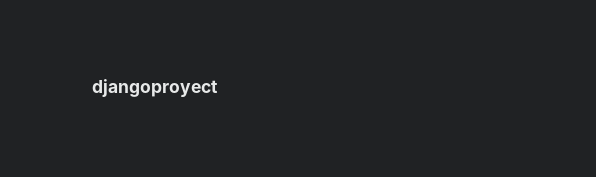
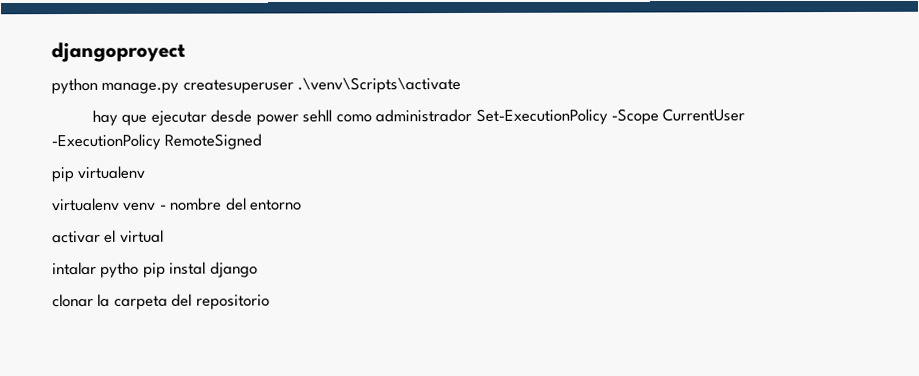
(218, 88) none -> [51,76,462,95] [91,108,746,126] [51,133,263,151] [51,165,146,183] [52,197,303,212] [52,229,164,244] [52,261,258,278] [52,293,270,310] // python manage.py createsuperuser .\venv\Scripts\activate // hay que ejecutar desde power sehll como administrador Set-ExecutionPolicy -Scope CurrentUser -ExecutionPolicy RemoteSigned // pip virtualenv // virtualenv venv - nombre del entorno // activar el virtual // intalar pytho pip instal django // clonar la carpeta del repositorio

